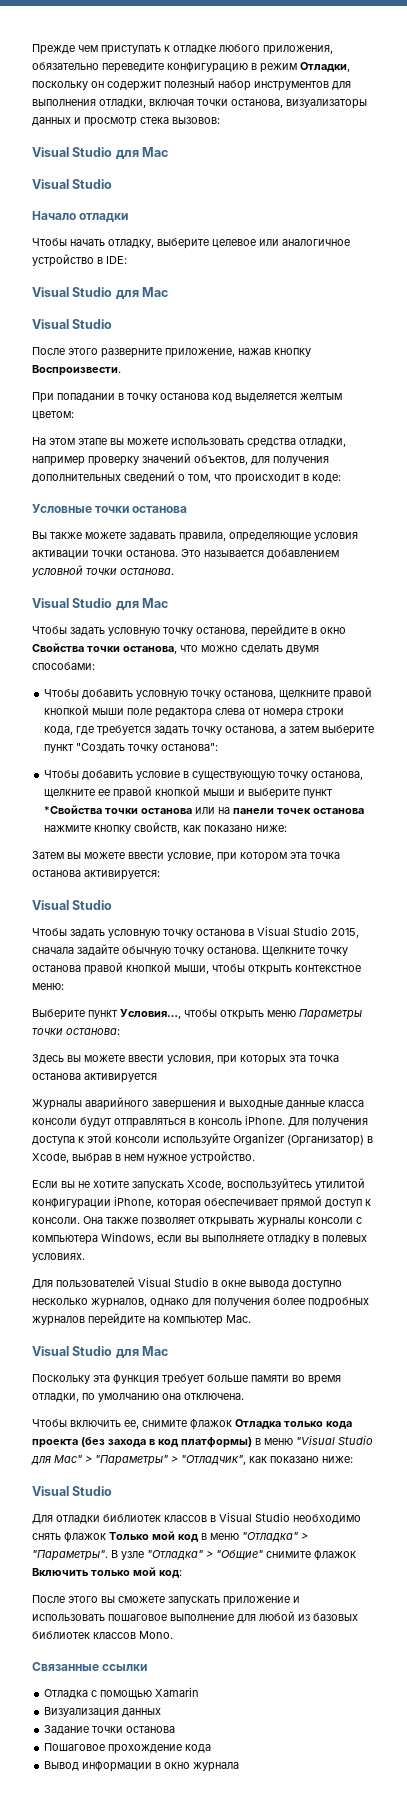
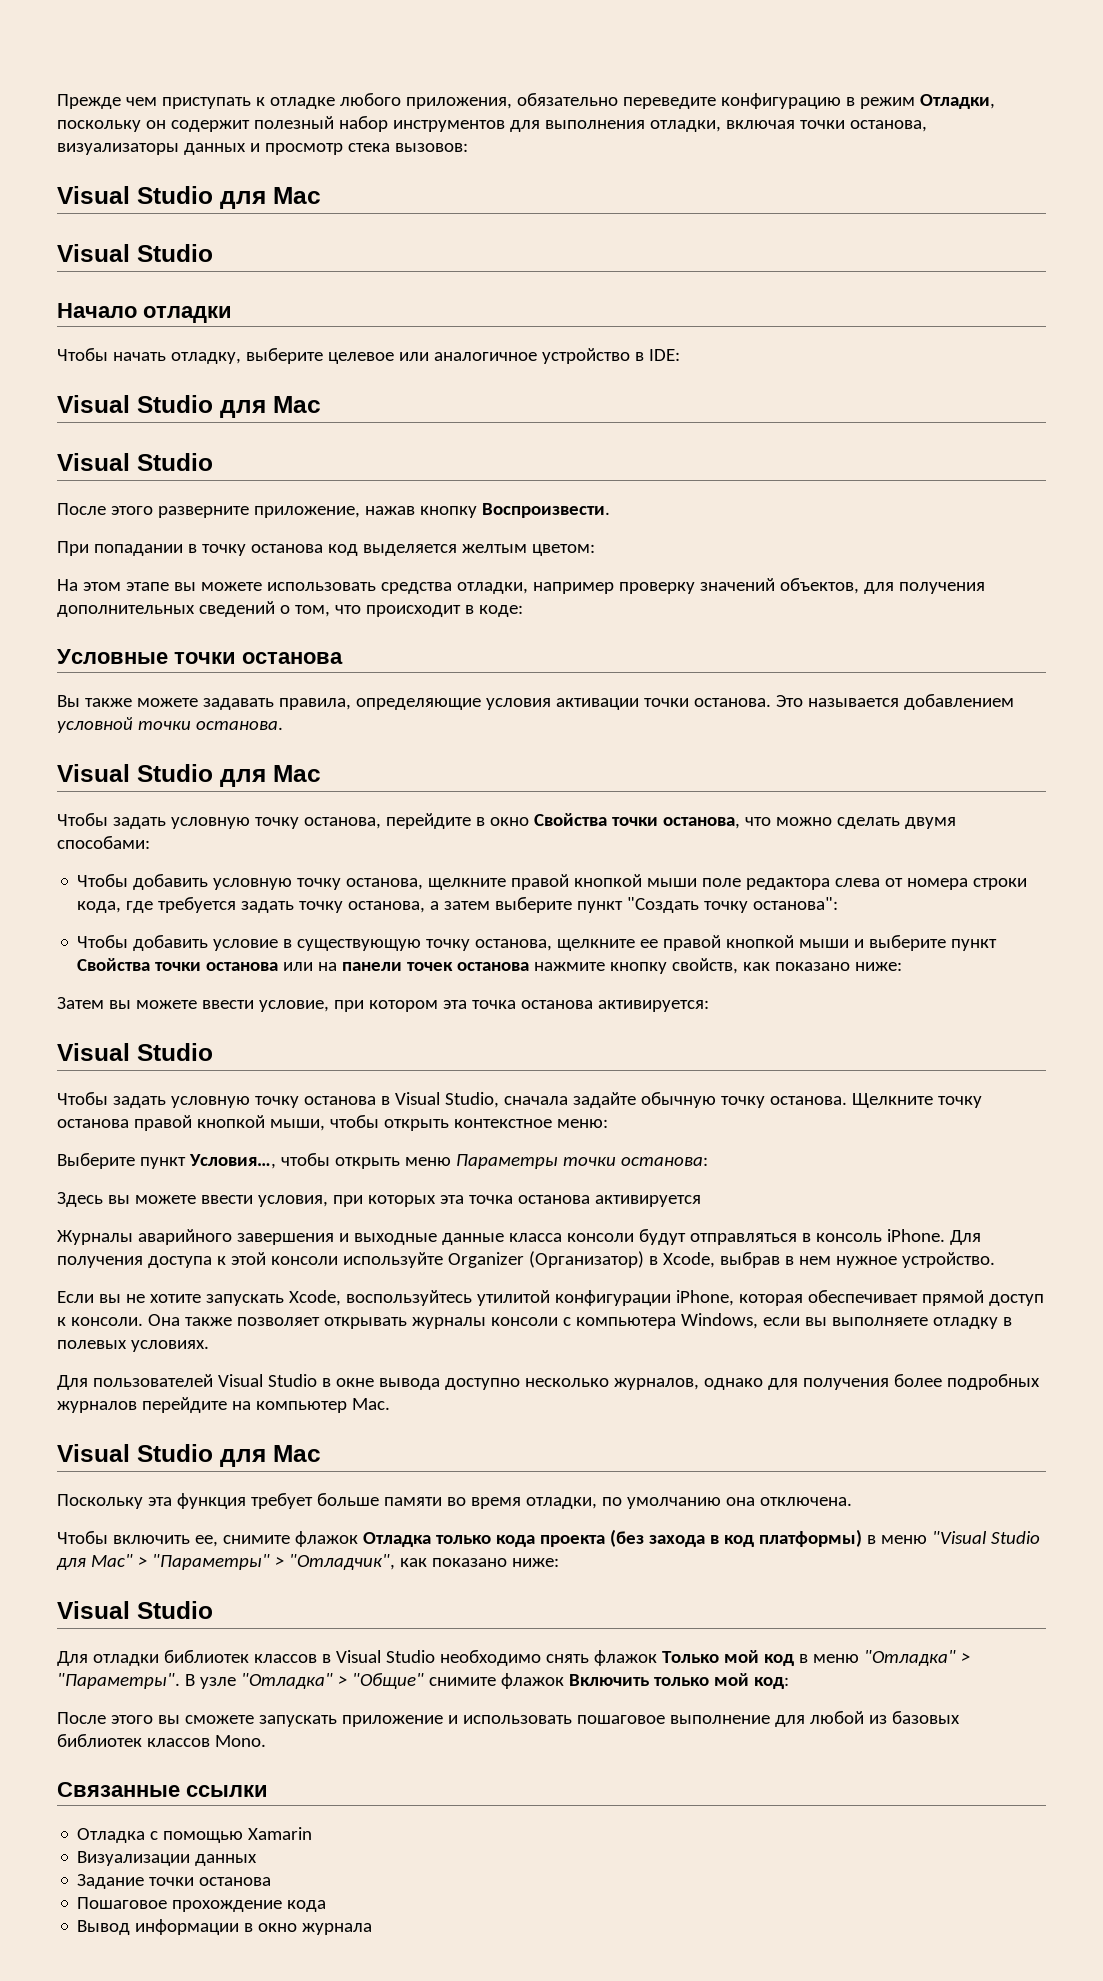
[44,805,103,814] *Свойства -> [77,958,151,971] Свойства
[293,926,359,938] Studio 2015, -> [444,1092,499,1108] Studio,
[44,1707,120,1717] Визуализация -> [77,1851,191,1866] Визуализации

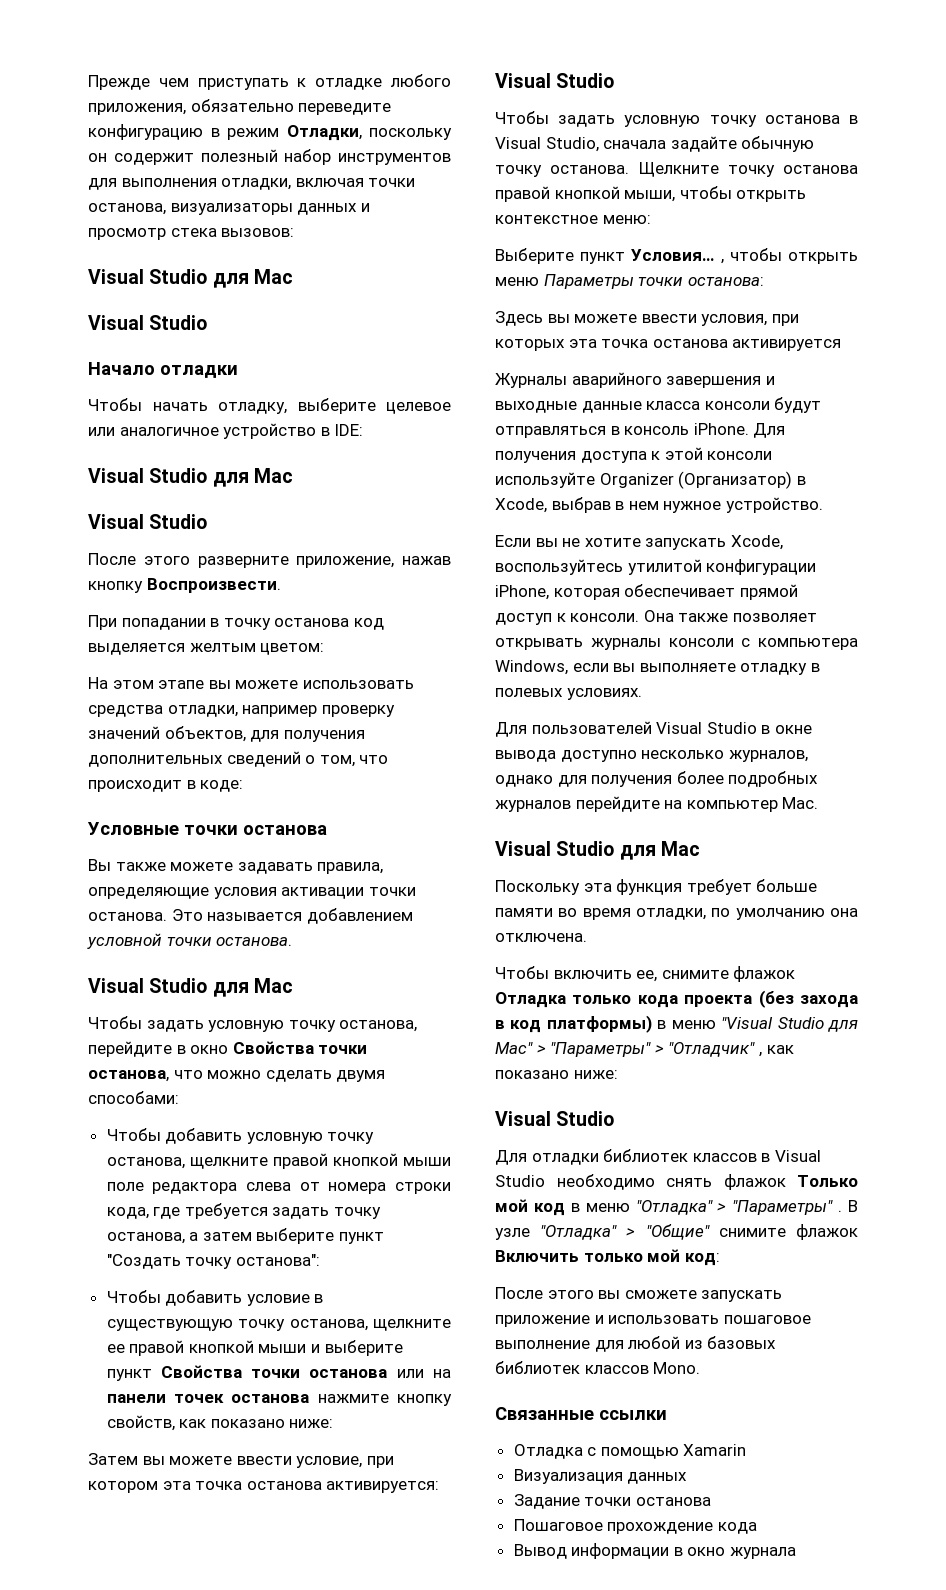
[188,1154,276,1169] Условия…, -> [631,249,724,264] Условия… ,
[288,1554,395,1570] "Отладчик", -> [668,1042,762,1057] "Отладчик" ,
[57,1673,180,1689] "Параметры". -> [732,1200,843,1215] "Параметры" .
[77,1851,191,1866] Визуализации -> [513,1469,623,1484] Визуализация

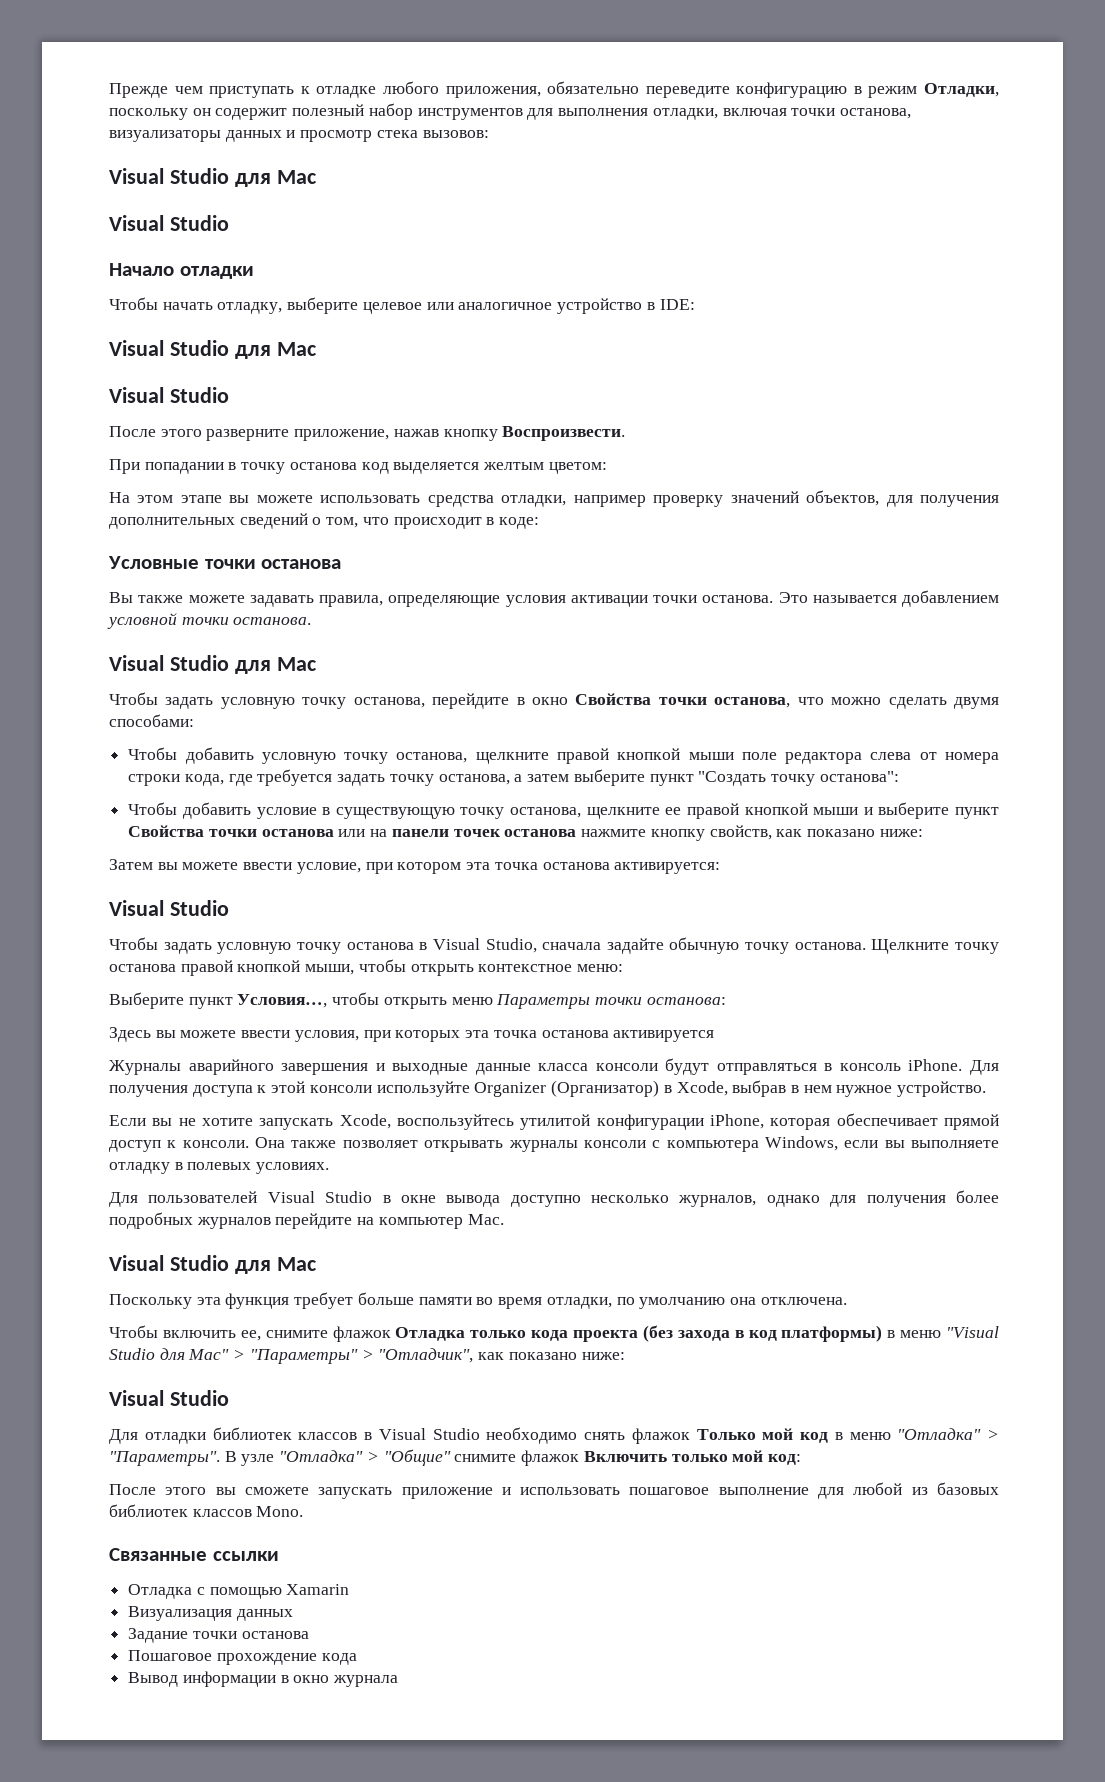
[631,249,724,264] Условия… , -> [237,994,328,1008] Условия…,
[668,1042,762,1057] "Отладчик" , -> [378,1348,474,1363] "Отладчик",
[732,1200,843,1215] "Параметры" . -> [109,1451,220,1466] "Параметры".

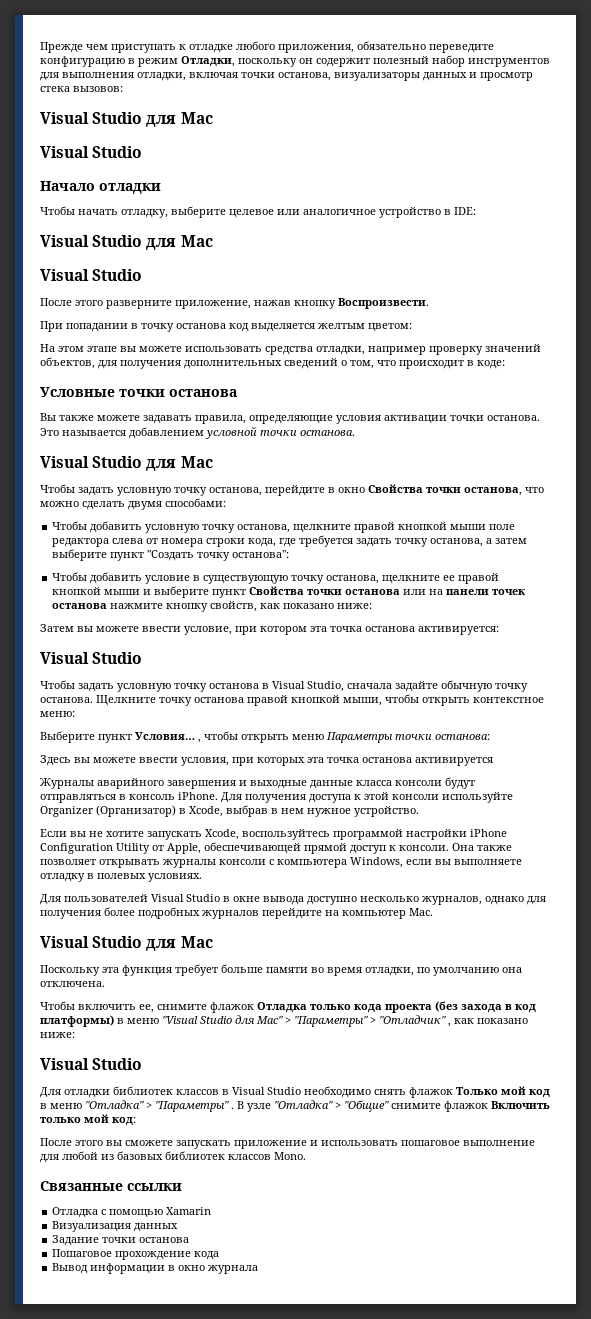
[237,994,328,1008] Условия…, -> [135,732,201,743] Условия… ,
[520,1113,938,1130] утилитой конфигурации iPhone, которая обеспечивает -> [333,829,507,840] [40,842,301,854] программой настройки iPhone Configuration Utility от Apple, обеспечивающей
[378,1348,474,1363] "Отладчик", -> [379,1015,451,1027] "Отладчик" ,
[109,1451,220,1466] "Параметры". -> [155,1101,234,1112] "Параметры" .

